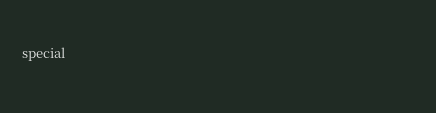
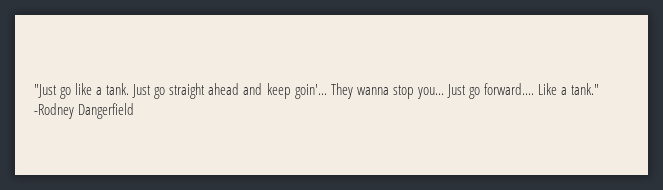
[22,47,65,61] special -> [34,83,600,99] [34,103,135,119] "Just go like a tank. Just go straight ahead and keep goin'... They wanna stop you... Just go forward.... Like a tank." -Rodney Dangerfield

